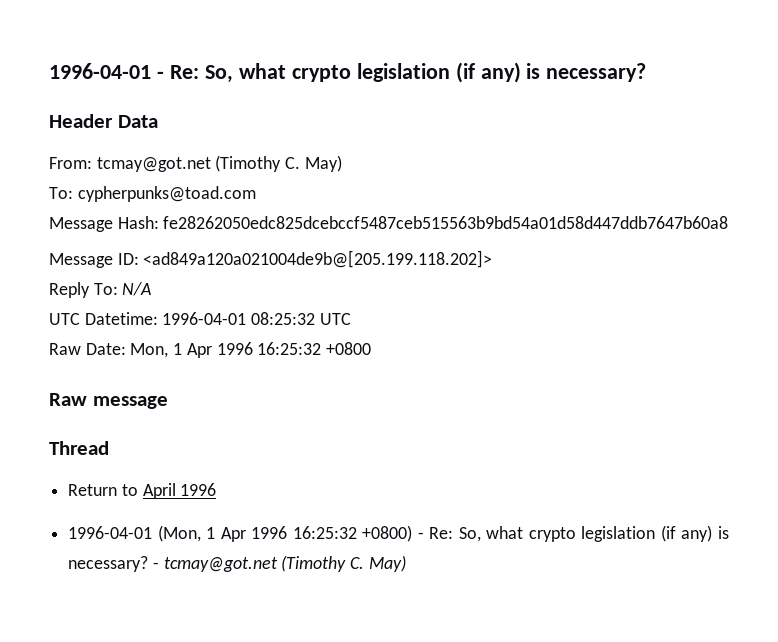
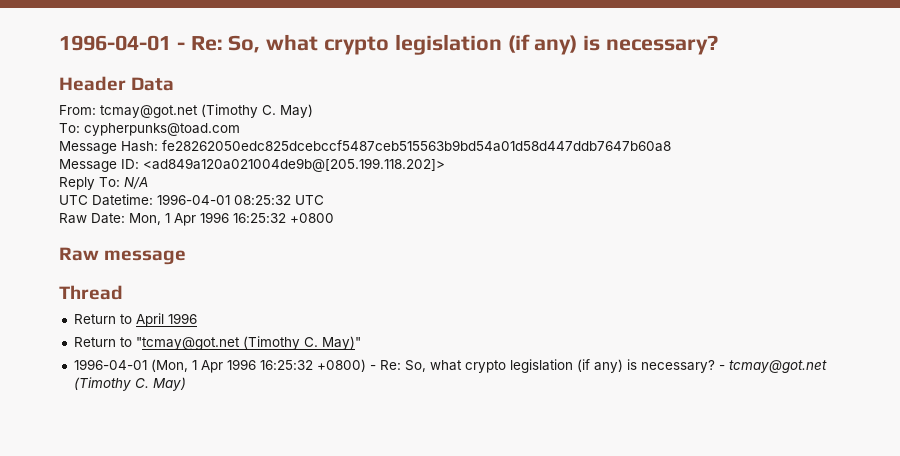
(217, 489) none -> [73,336,361,350] // Return to "tcmay@got.net (Timothy C. May)"

